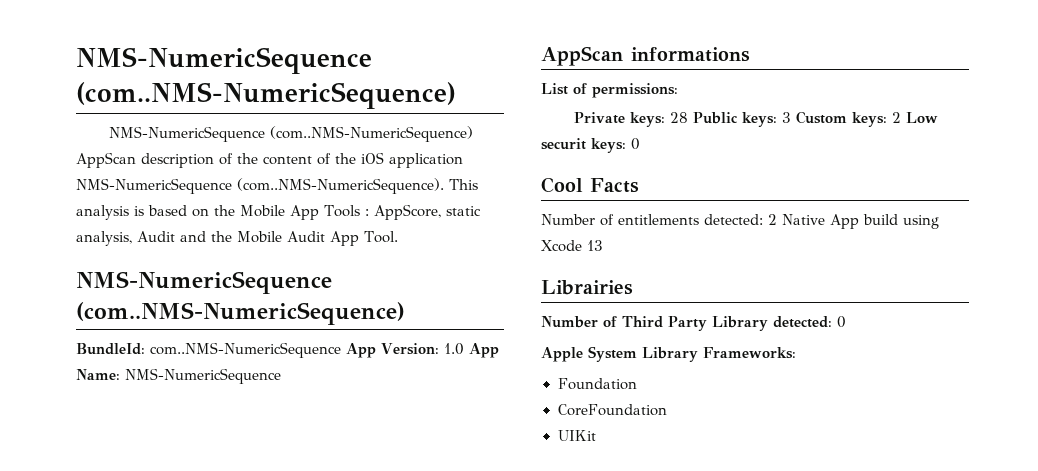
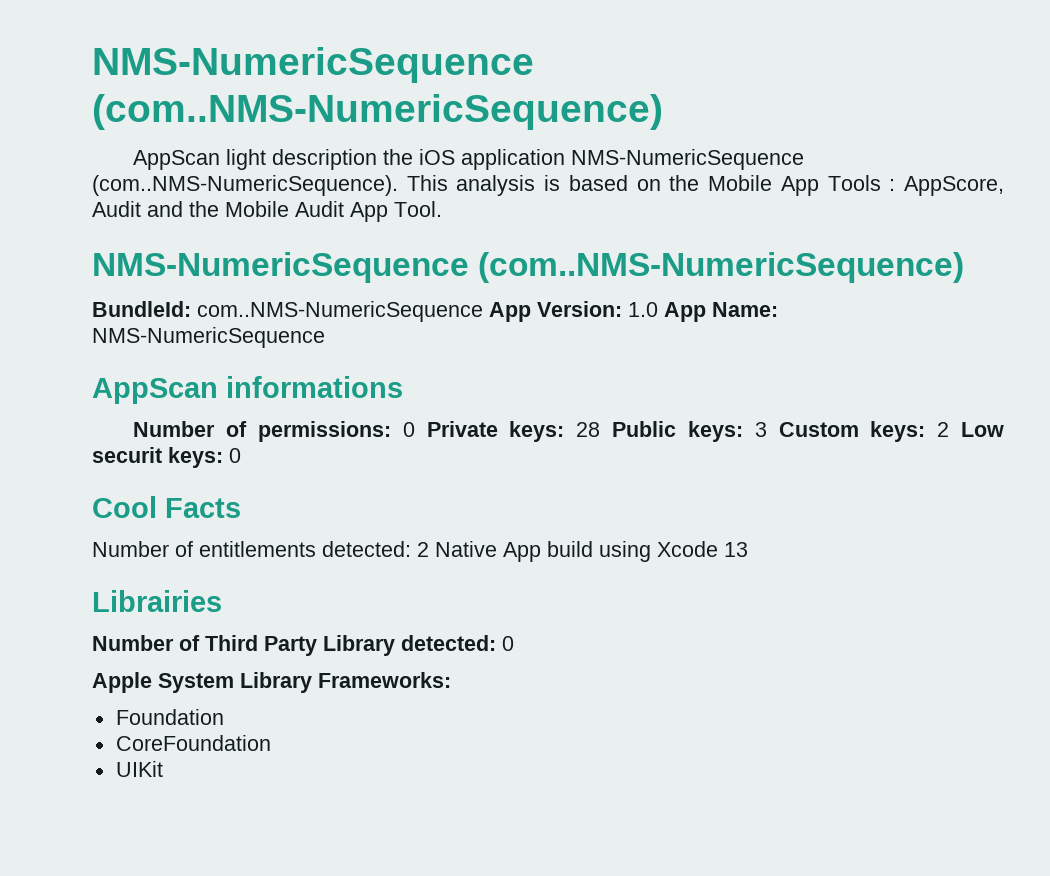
[76,47,372,74] [76,82,456,109] [109,126,474,142] [76,152,331,168] NMS-NumericSequence (com..NMS-NumericSequence) // NMS-NumericSequence (com..NMS-NumericSequence) AppScan description of the content of -> [92,47,534,83] [92,94,663,130] [133,149,378,170] NMS-NumericSequence (com..NMS-NumericSequence) // AppScan light description
[445,206,481,216] [76,231,132,246] static analysis, -> (1005, 186) none
[541,83,568,95] List -> [133,421,216,437] Number
(678, 90) // -> [402,422,415,437] 0

